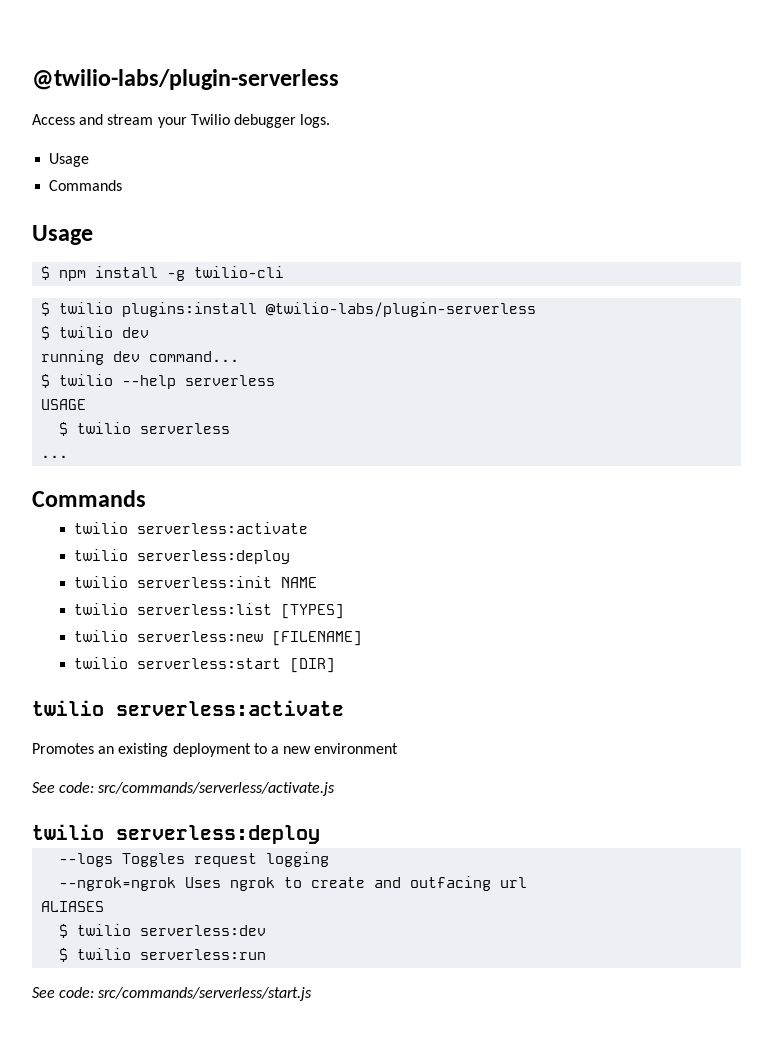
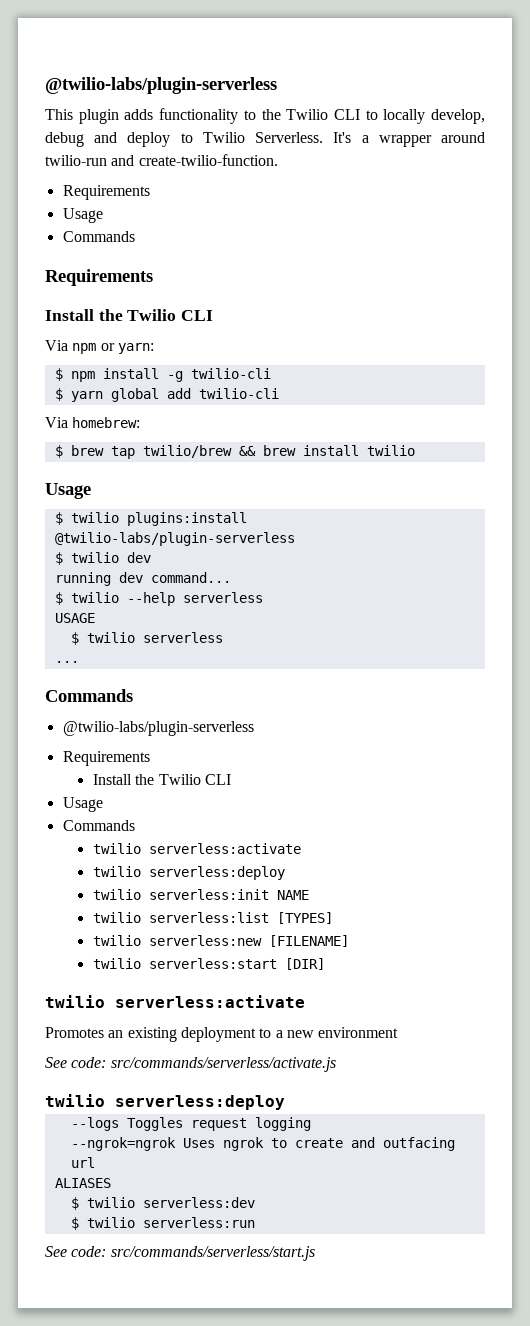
[32,69,339,90] [32,114,331,128] [49,153,90,167] [49,180,123,191] [32,225,93,245] @twilio-labs/plugin-serverless // Access and stream your Twilio debugger logs. // Usage // Commands // Usage -> [45,77,277,94] [45,108,485,124] [45,132,486,147] [45,154,278,166] [62,185,150,200] [62,208,103,223] [62,231,135,242] [45,269,153,286] [45,309,214,321] [45,340,154,354] @twilio-labs/plugin-serverless // This plugin adds functionality to the Twilio CLI to locally develop, debug and deploy to Twilio Serverless. It's a wrapper around twilio-run and create-twilio-function. // Requirements // Usage // Commands // Requirements // Install the Twilio CLI // Via npm or yarn:
(285, 272) none -> [54,388,279,402] [45,417,141,428] [54,445,415,459] [45,483,91,499] // $ yarn global add twilio-cli // Via homebrew: // $ brew tap twilio/brew && brew install twilio // Usage
(146, 498) none -> [62,721,254,736] [62,751,150,766] [92,774,231,785] [62,797,103,812] [62,820,135,831] // @twilio-labs/plugin-serverless // Requirements // Install the Twilio CLI // Usage // Commands

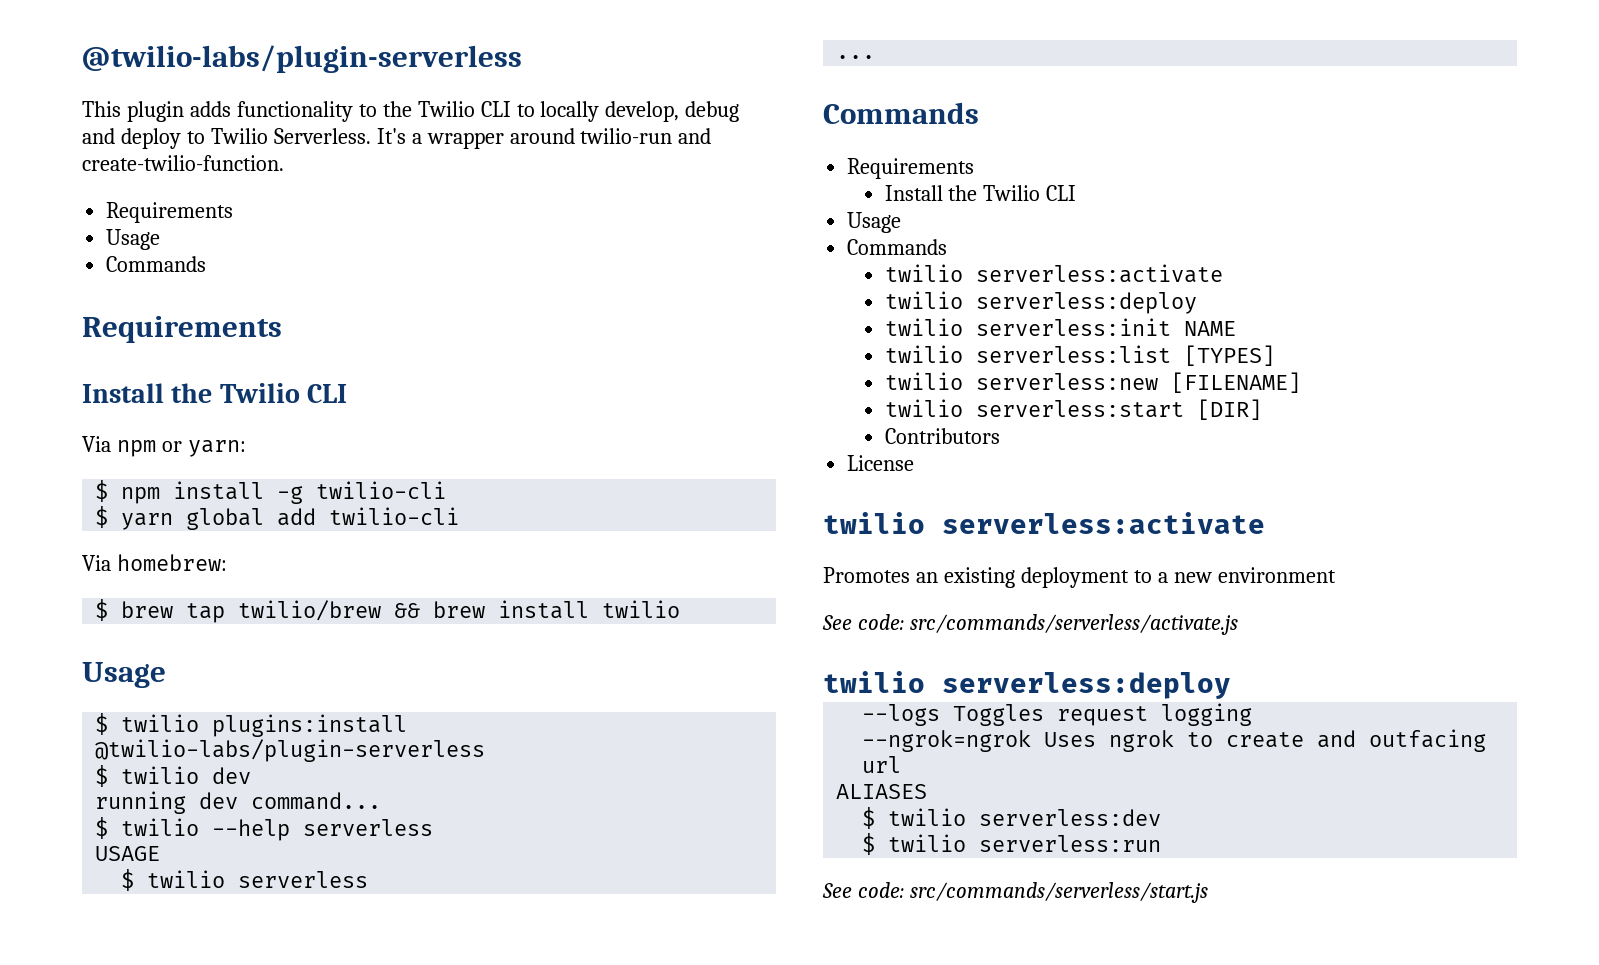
[62,721,254,736] // @twilio-labs/plugin-serverless -> (979, 113) none
(325, 964) none -> [884,428,1000,444] [847,455,915,471] // Contributors // License

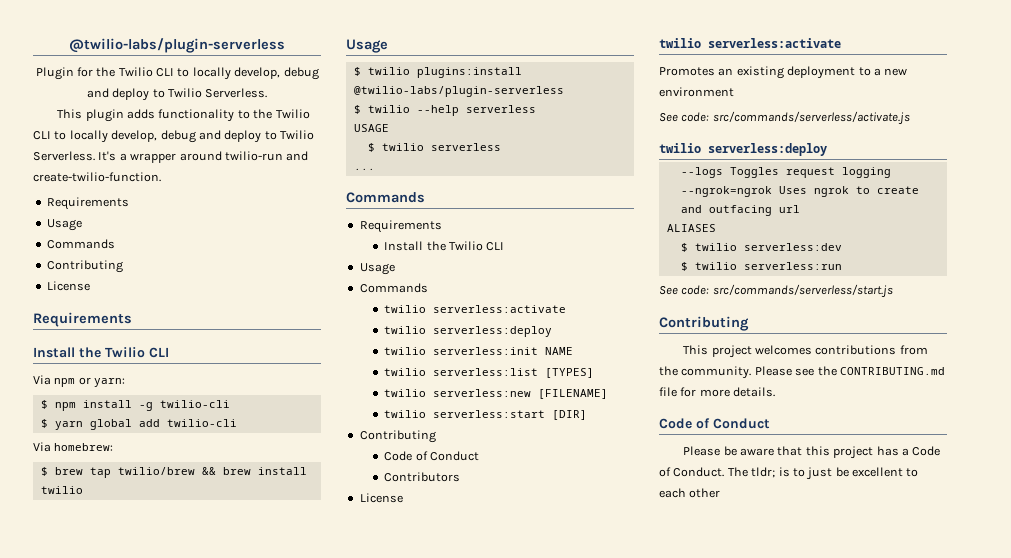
[82,45,522,73] @twilio-labs/plugin-serverless -> [69,38,285,53] [35,67,319,80] [86,88,268,101] @twilio-labs/plugin-serverless // Plugin for the Twilio CLI to locally develop, debug and deploy to Twilio Serverless.
(207, 264) none -> [46,260,123,273] [46,281,90,291] // Contributing // License
[95,765,252,787] [95,791,382,814] // $ twilio dev // running dev command... -> (564, 91) none
(1262, 409) none -> [359,430,436,443] [384,451,479,461] // Contributing // Code of Conduct
(1208, 892) none -> [659,316,749,331] [683,345,928,358] [659,366,945,379] [659,387,776,397] [659,418,770,429] [683,446,941,459] [659,467,919,480] [659,488,721,498] // Contributing // This project welcomes contributions from the community. Please see the CONTRIBUTING.md file for more details. // Code of Conduct // Please be aware that this project has a Code of Conduct. The tldr; is to just be excellent to each other

